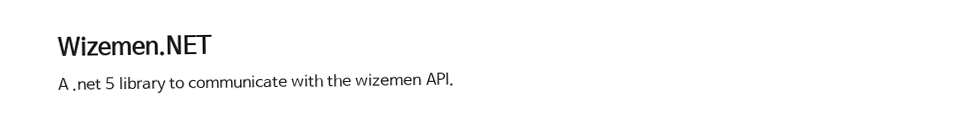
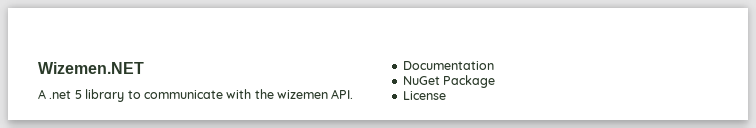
(455, 79) none -> [402,61,494,70] [402,75,496,88] [402,91,446,100] // Documentation // NuGet Package // License

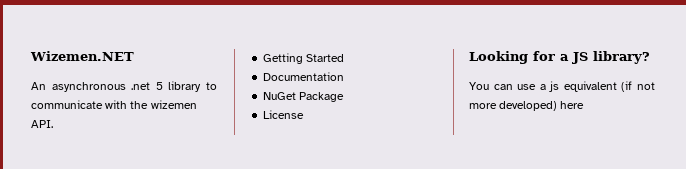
[38,89,46,99] A -> [31,82,126,92] An asynchronous
(354, 94) none -> [263,53,345,64] // Getting Started
(446, 95) none -> [469,51,650,64] [469,81,655,92] [469,101,585,111] // Looking for a JS library? // You can use a js equivalent (if not more developed) here

